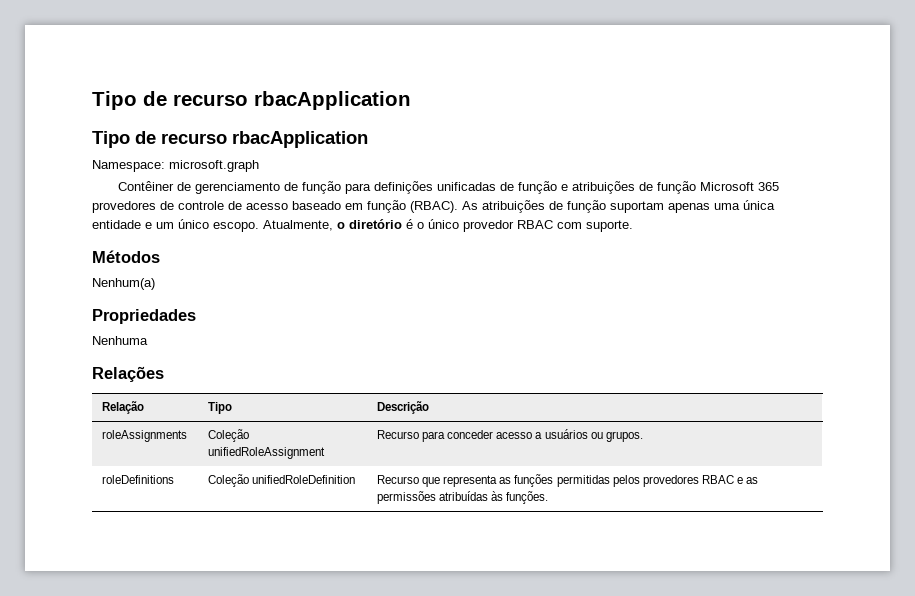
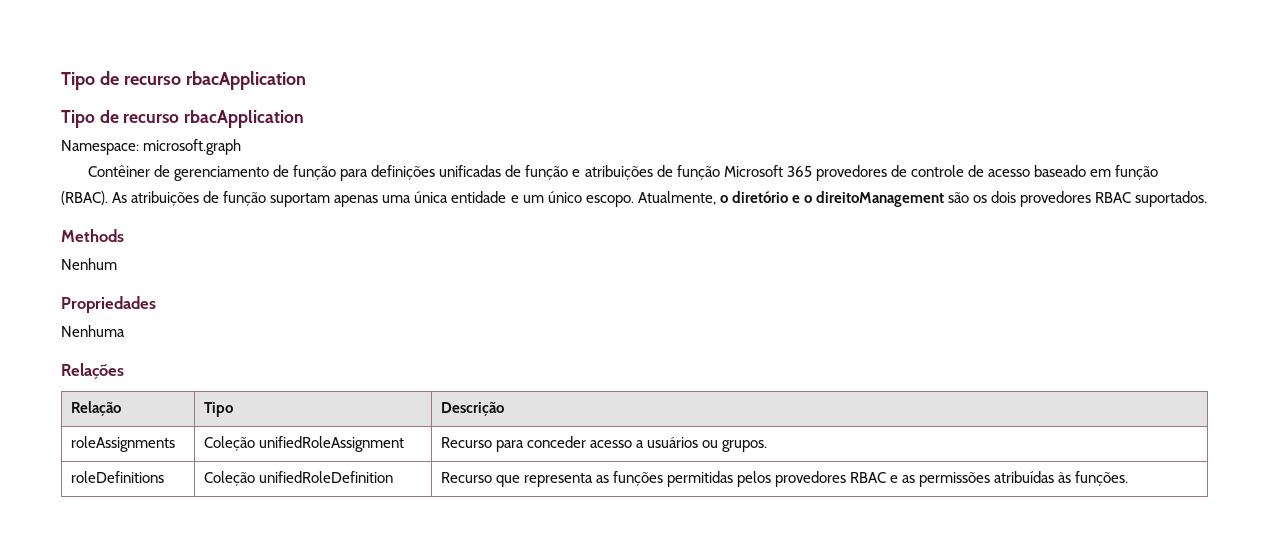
[406,219,633,232] [92,250,160,263] [92,278,155,290] é o único provedor RBAC com suporte. // Métodos // Nenhum(a) -> [791,191,1208,207] [61,229,124,242] [61,258,117,270] e o direitoManagement são os dois provedores RBAC suportados. // Methods // Nenhum

